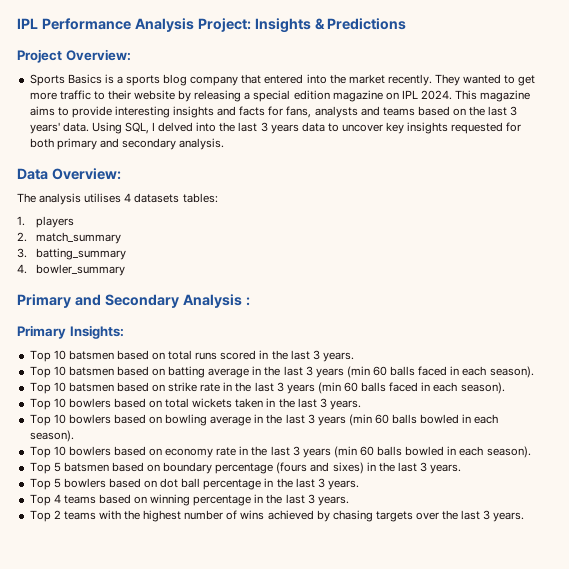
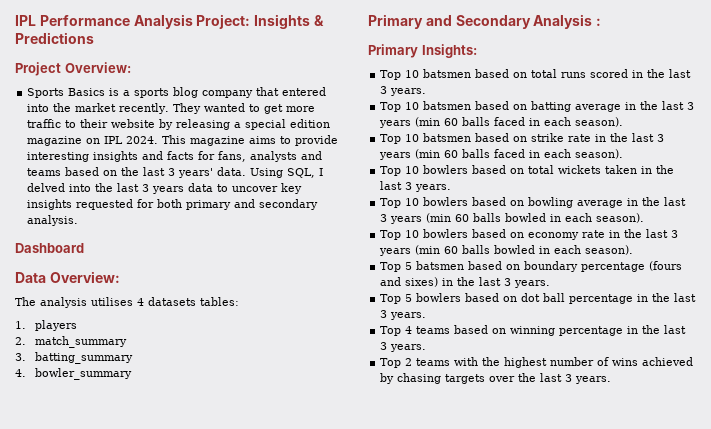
(225, 144) none -> [15,243,84,253] // Dashboard

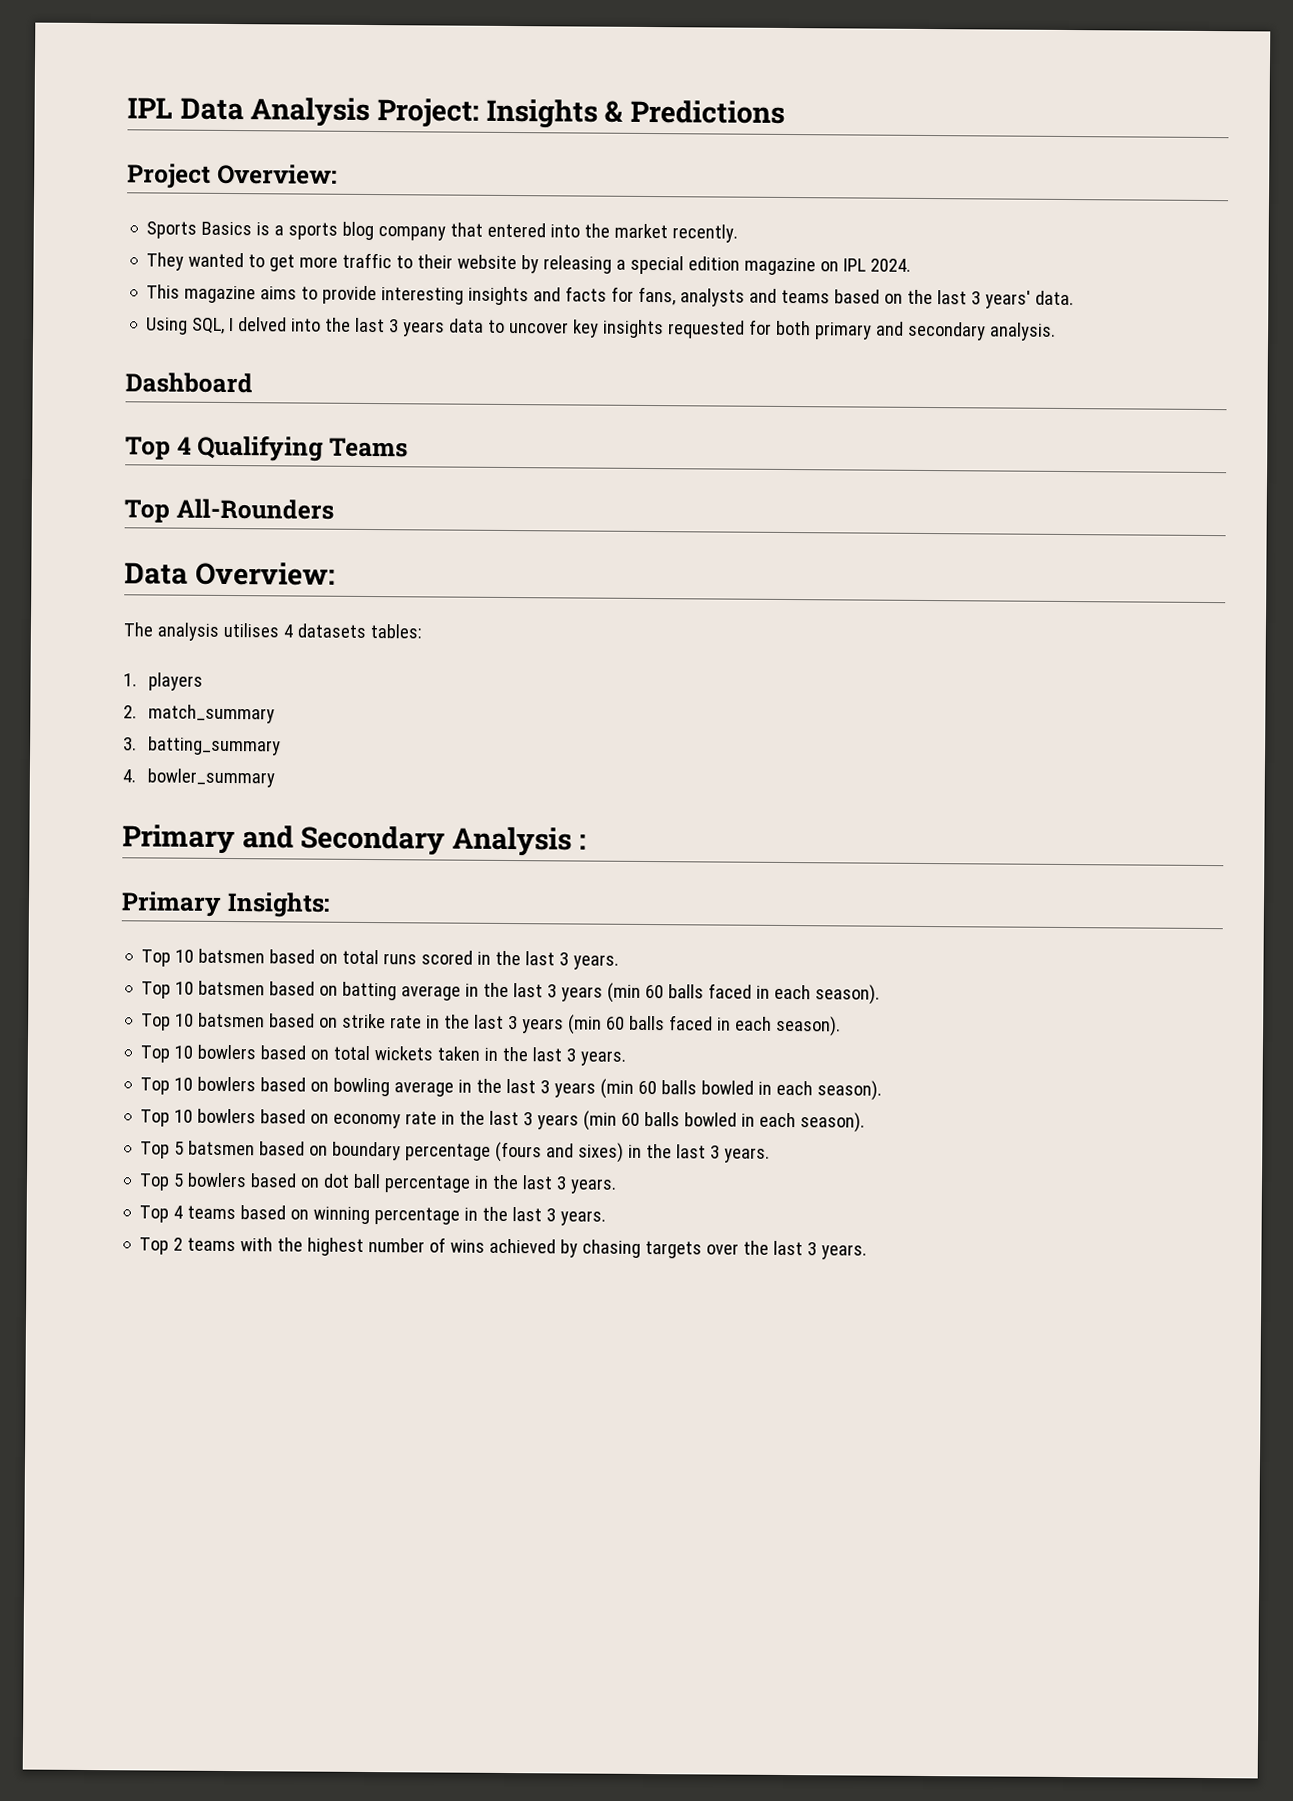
[15,15,130,26] IPL Performance -> [127,97,244,121] IPL Data
(170, 108) none -> (739, 233) //
(159, 140) none -> (912, 265) //
(247, 171) none -> (1075, 298) //
(84, 248) none -> [125,435,408,462] [124,498,334,523] // Top 4 Qualifying Teams // Top All-Rounders

